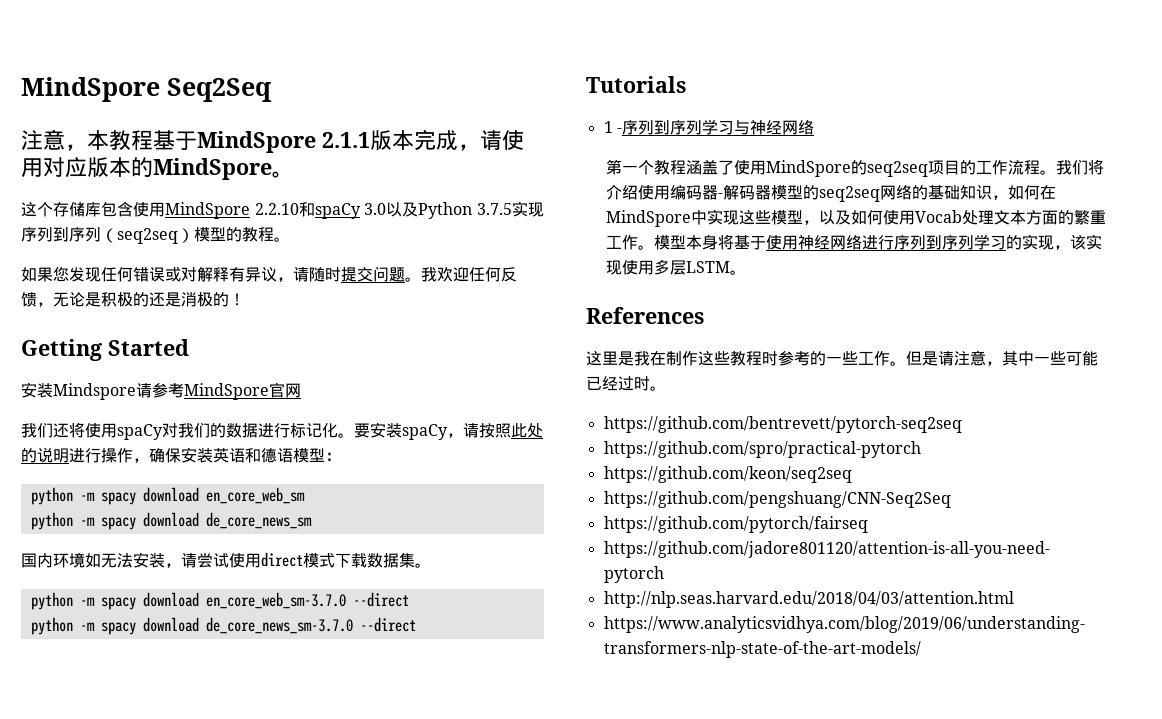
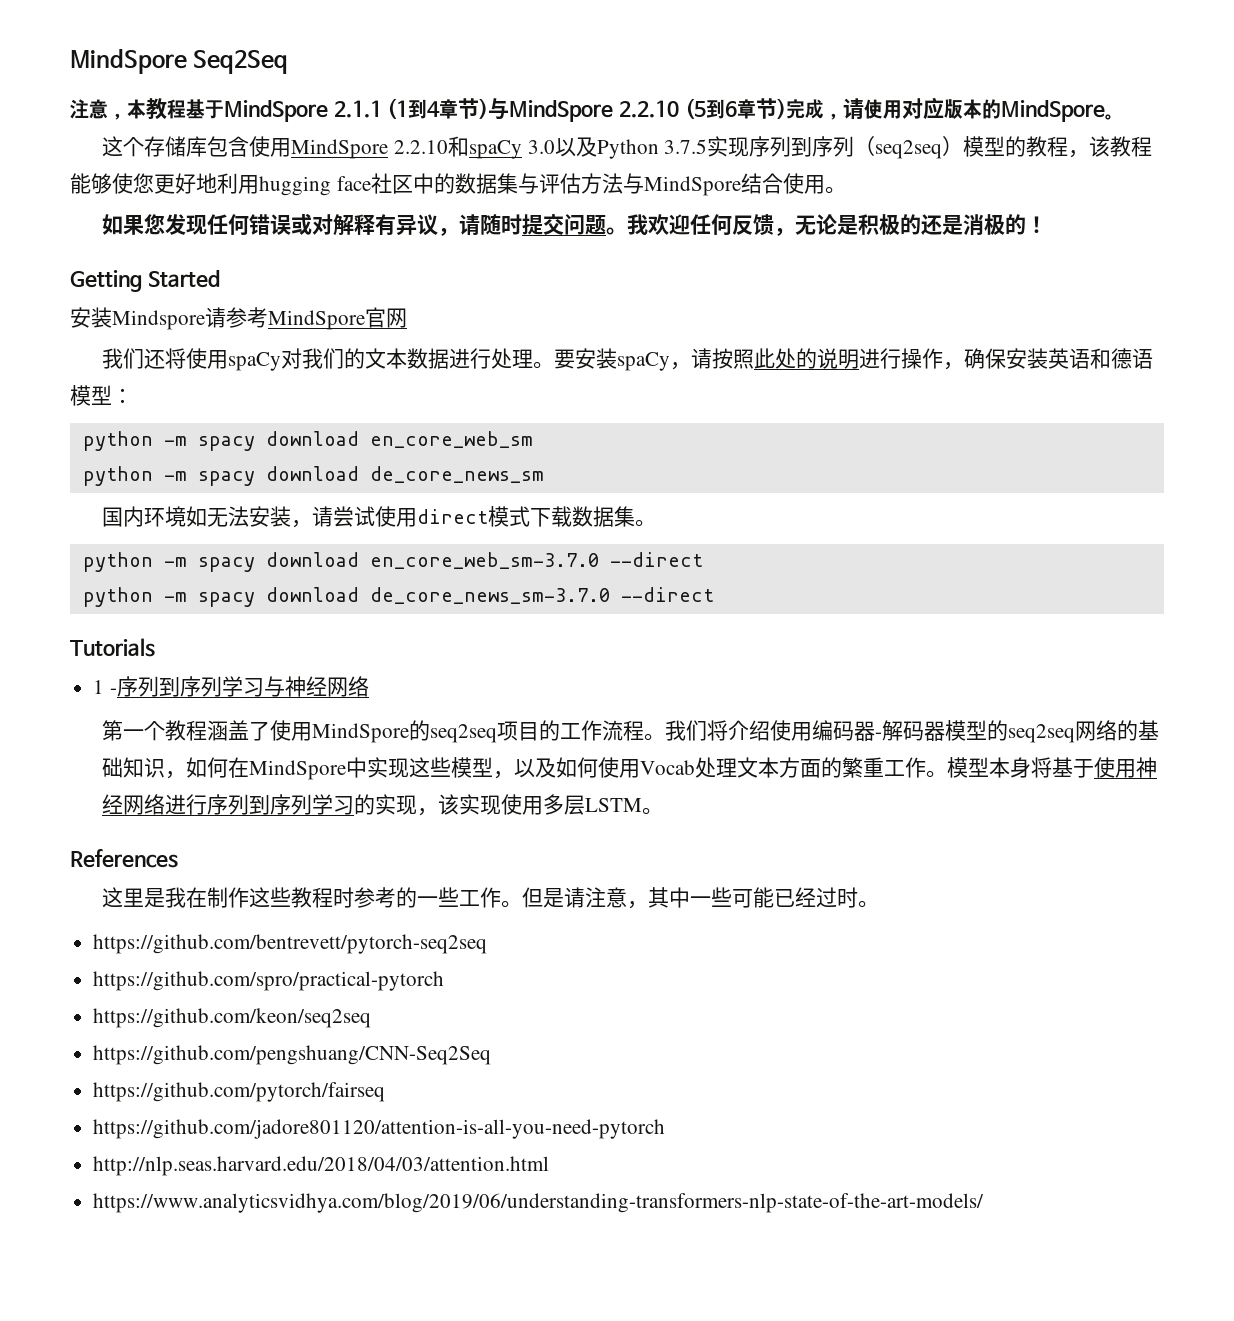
[370,130,414,150] 版本 -> [387,98,786,122] (1到4章节)与MindSpore 2.2.10 (5到6章节)
(274, 234) none -> [1068,136,1153,158] [70,173,825,196] ，该教程能够使您更好地利用hugging face社区中的数据集与评估方法与MindSpore结合使用
(226, 430) none -> [365,348,408,369] 文本
[290,423,338,438] 标记化 -> [491,348,534,369] 处理

